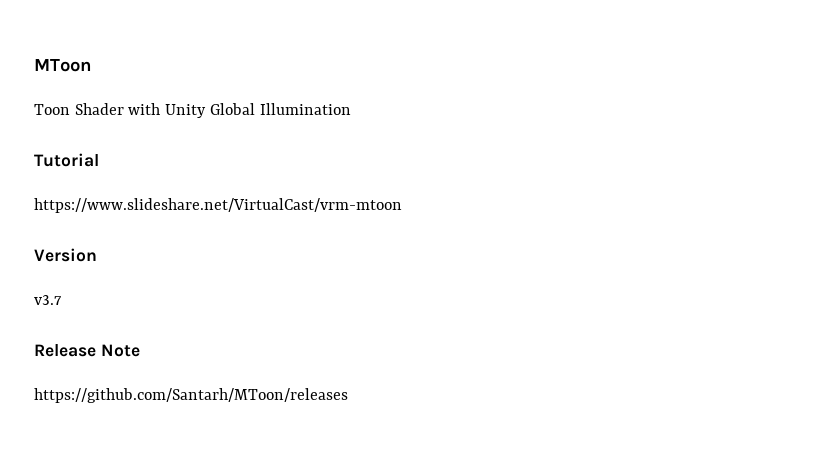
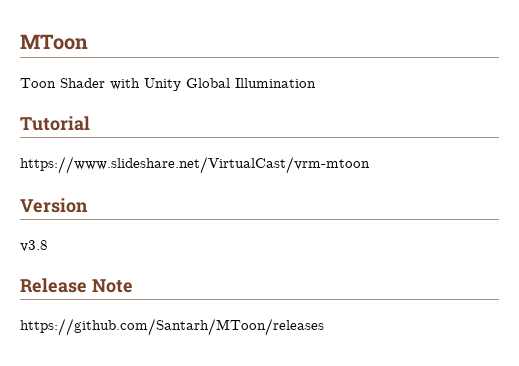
[34,295,62,305] v3.7 -> [20,240,48,252] v3.8

